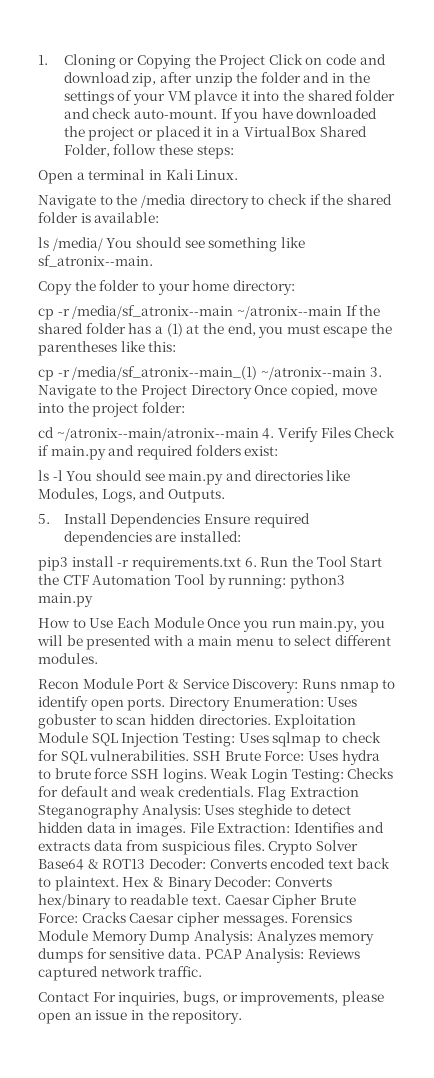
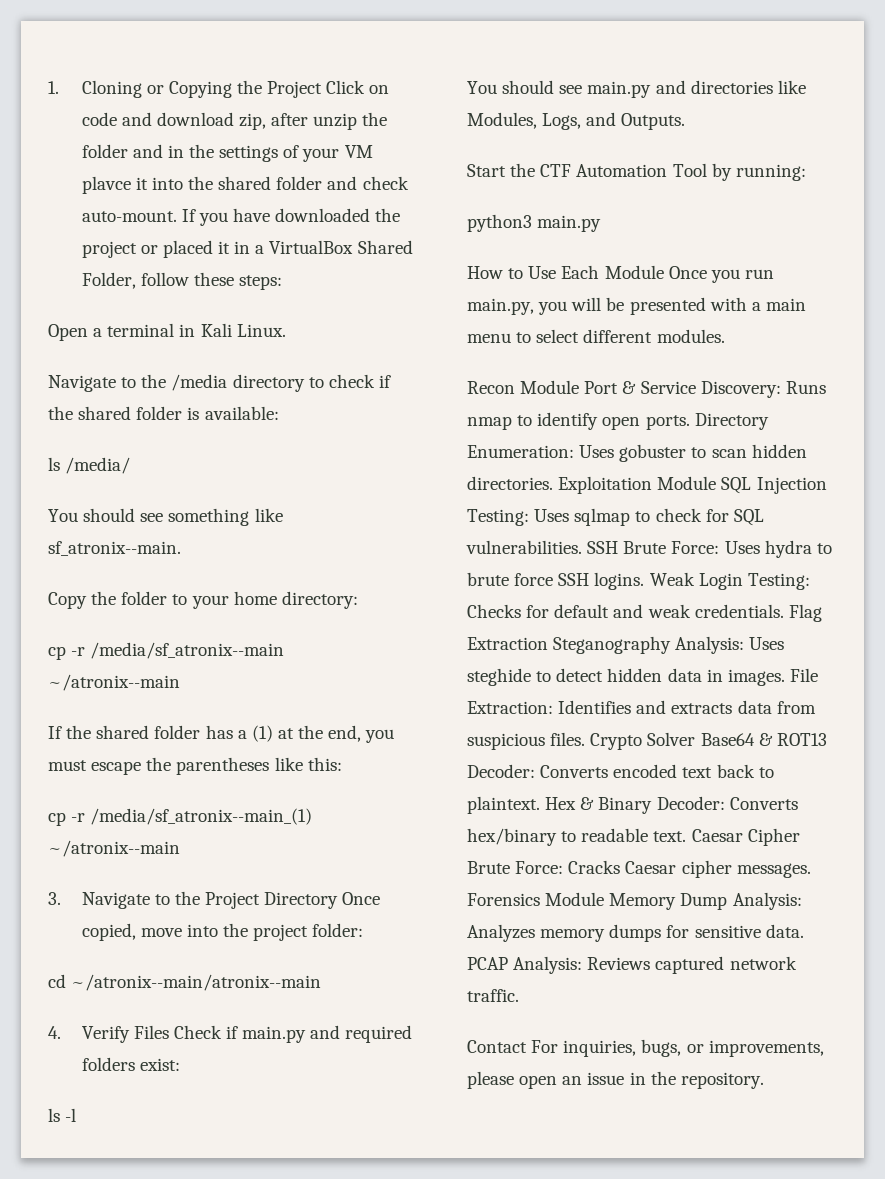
(103, 244) none -> (131, 465) //
(342, 312) none -> (180, 682) //
(366, 373) none -> (180, 848) //
(259, 434) none -> (322, 982) //
(63, 475) none -> (77, 1115) //
[38,513,310,528] [63,531,241,546] [38,556,347,571] 5. Install Dependencies Ensure required dependencies are installed: // pip3 install -r requirements.txt 6. Run the Tool -> (686, 121) none
(287, 582) none -> (806, 172) //

